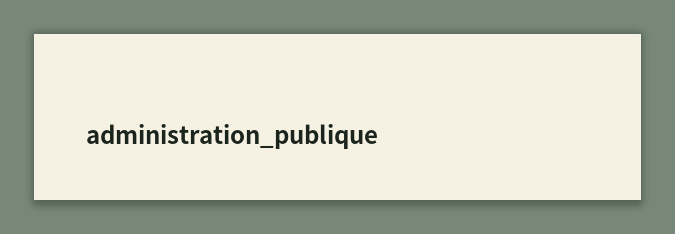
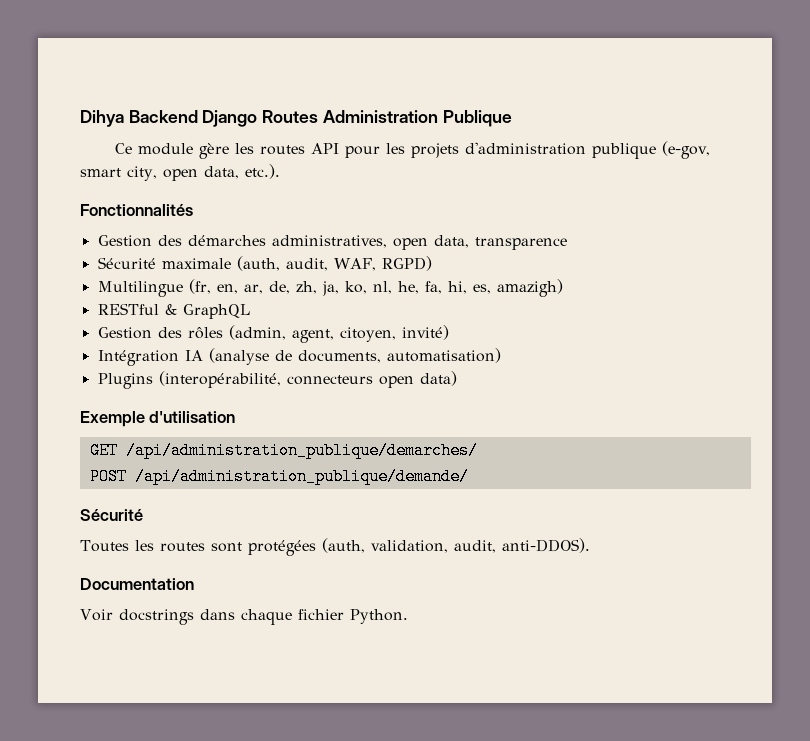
[86,124,378,149] administration_publique -> [80,110,512,127] [115,141,711,159] [80,164,280,181] [80,204,193,216] [97,235,567,250] [97,256,432,271] [97,279,563,297] [97,303,250,319] [97,325,449,343] [97,348,501,366] [97,371,457,389] [80,411,236,427] [89,442,478,459] [89,468,469,485] [80,509,143,521] [80,538,590,556] [80,578,194,590] [80,609,408,625] Dihya Backend Django Routes Administration Publique // Ce module gère les routes API pour les projets d'administration publique (e-gov, smart city, open data, etc.). // Fonctionnalités // Gestion des démarches administratives, open data, transparence // Sécurité maximale (auth, audit, WAF, RGPD) // Multilingue (fr, en, ar, de, zh, ja, ko, nl, he, fa, hi, es, amazigh) // RESTful & GraphQL // Gestion des rôles (admin, agent, citoyen, invité) // Intégration IA (analyse de documents, automatisation) // Plugins (interopérabilité, connecteurs open data) // Exemple d'utilisation // GET /api/administration_publique/demarches/ // POST /api/administration_publique/demande/ // Sécurité // Toutes les routes sont protégées (auth, validation, audit, anti-DDOS). // Documentation // Voir docstrings dans chaque fichier Python.

